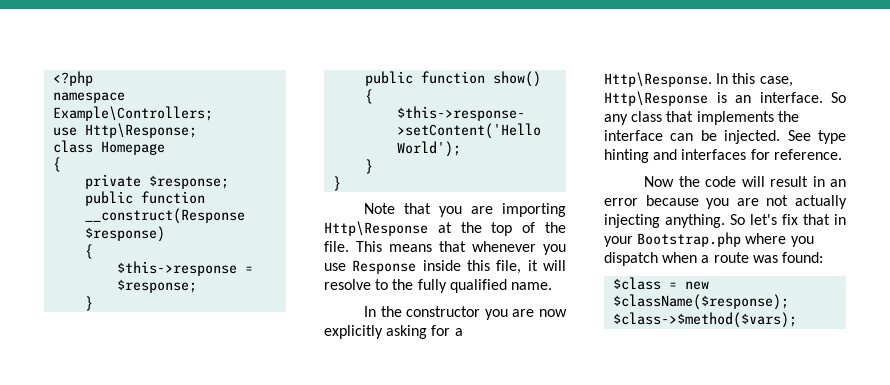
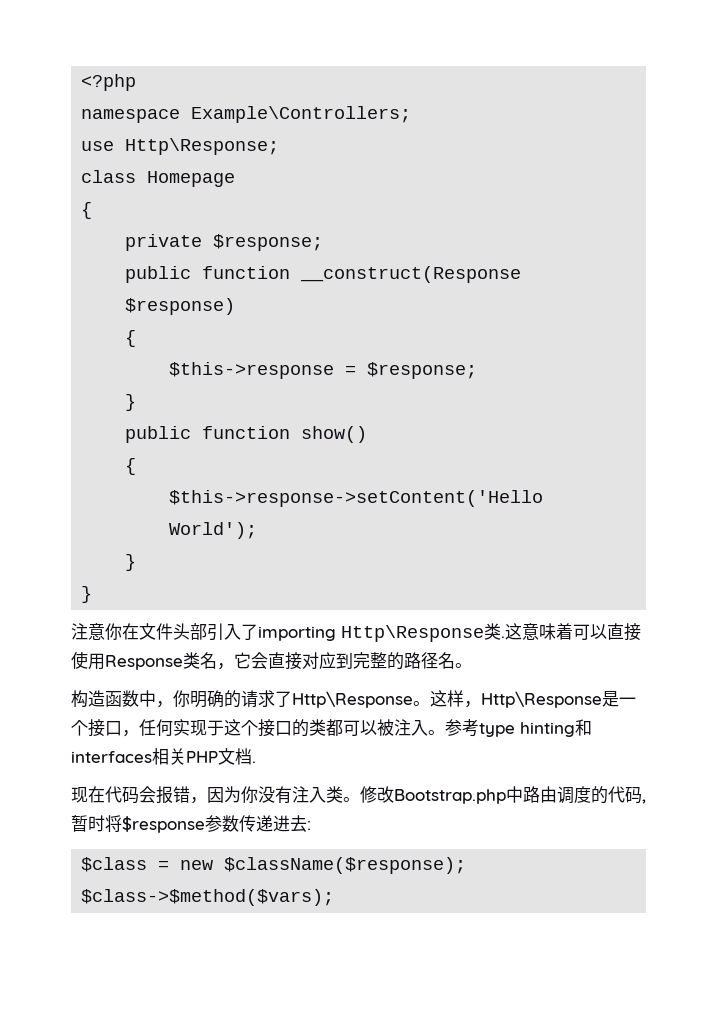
[364,203,566,217] [324,221,566,236] [324,241,566,255] [324,260,566,274] [324,279,552,293] [364,306,567,320] [324,325,463,339] [604,72,793,87] [604,91,846,106] [604,111,799,125] [604,130,846,144] [604,149,842,163] [644,176,846,187] [604,195,847,209] [604,214,846,228] [604,232,814,247] [604,252,823,266] Note that you are importing Http\Response at the top of the file. This means that whenever you use Response inside this file, it will resolve to the fully qualified name. // In the constructor you are now explicitly asking for a Http\Response. In this case, Http\Response is an interface. So any class that implements the interface can be injected. See type hinting and interfaces for reference. // Now the code will result in an error because you are not actually injecting anything. So let's fix that in your Bootstrap.php where you dispatch when a route was found: -> [71,623,641,642] [71,651,472,670] [71,690,636,708] [71,719,592,737] [71,748,256,765] [71,786,646,804] [71,815,311,833] 注意你在文件头部引入了importing Http\Response类.这意味着可以直接使用Response类名，它会直接对应到完整的路径名。 // 构造函数中，你明确的请求了Http\Response。这样，Http\Response是一个接口，任何实现于这个接口的类都可以被注入。参考type hinting和interfaces相关PHP文档. // 现在代码会报错，因为你没有注入类。修改Bootstrap.php中路由调度的代码,暂时将$response参数传递进去:

